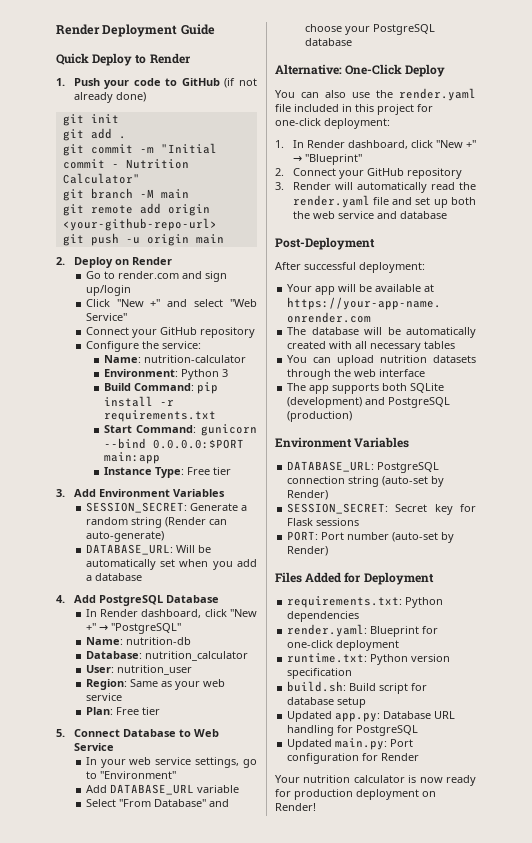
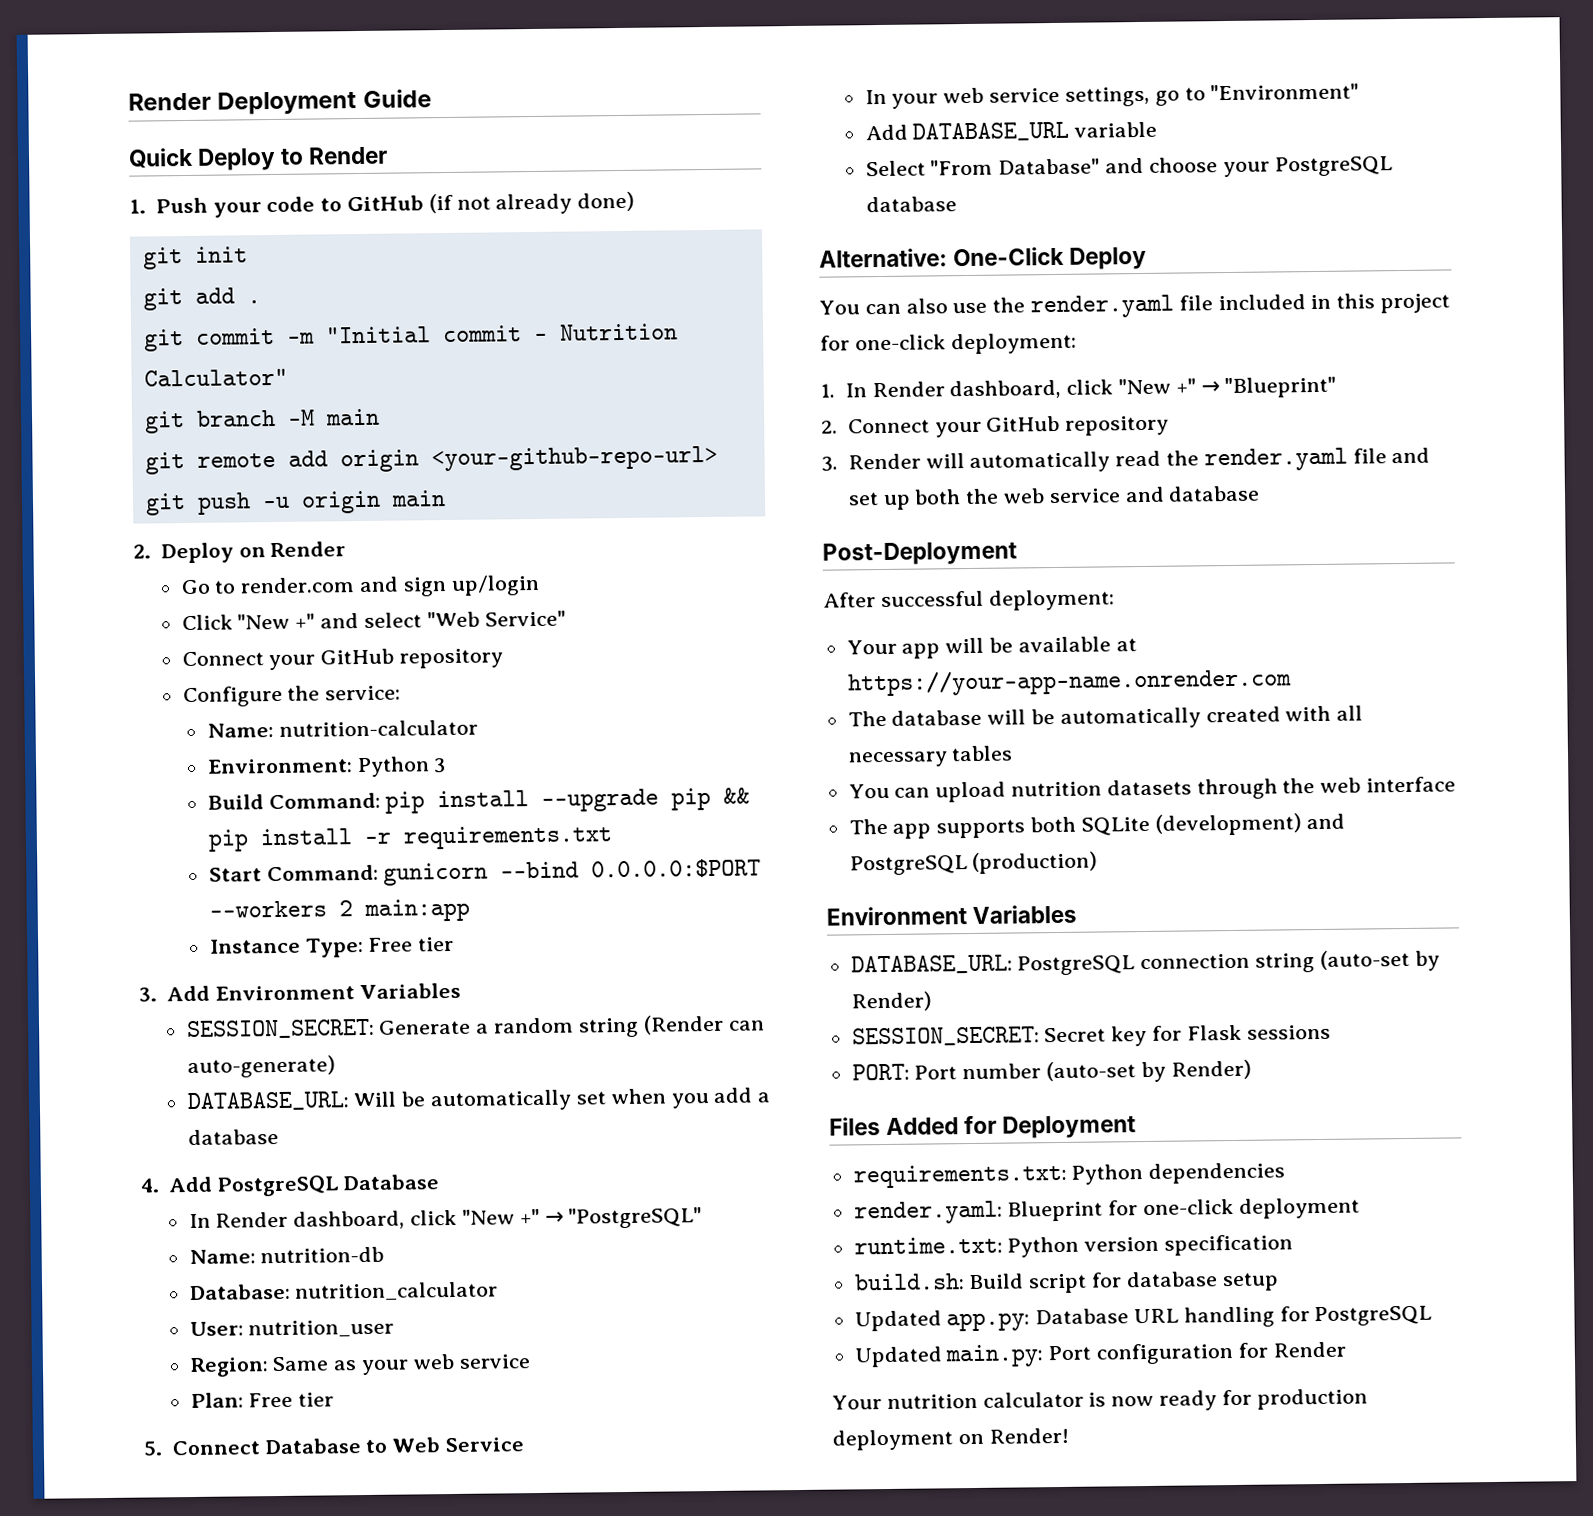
(153, 401) none -> [541,787,751,812] [207,828,352,852] --upgrade pip && pip install
(244, 444) none -> [208,900,353,918] --workers 2

